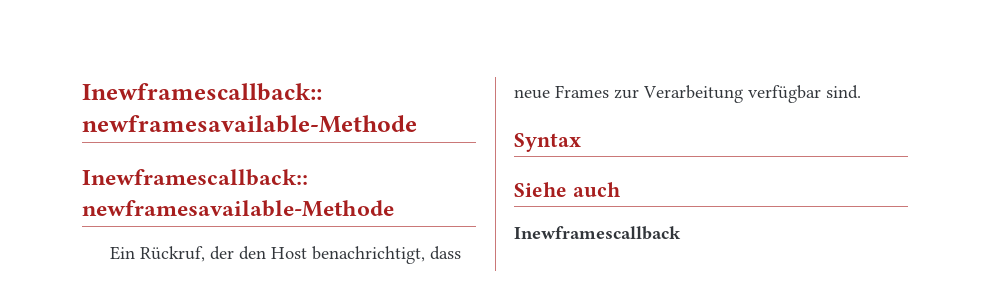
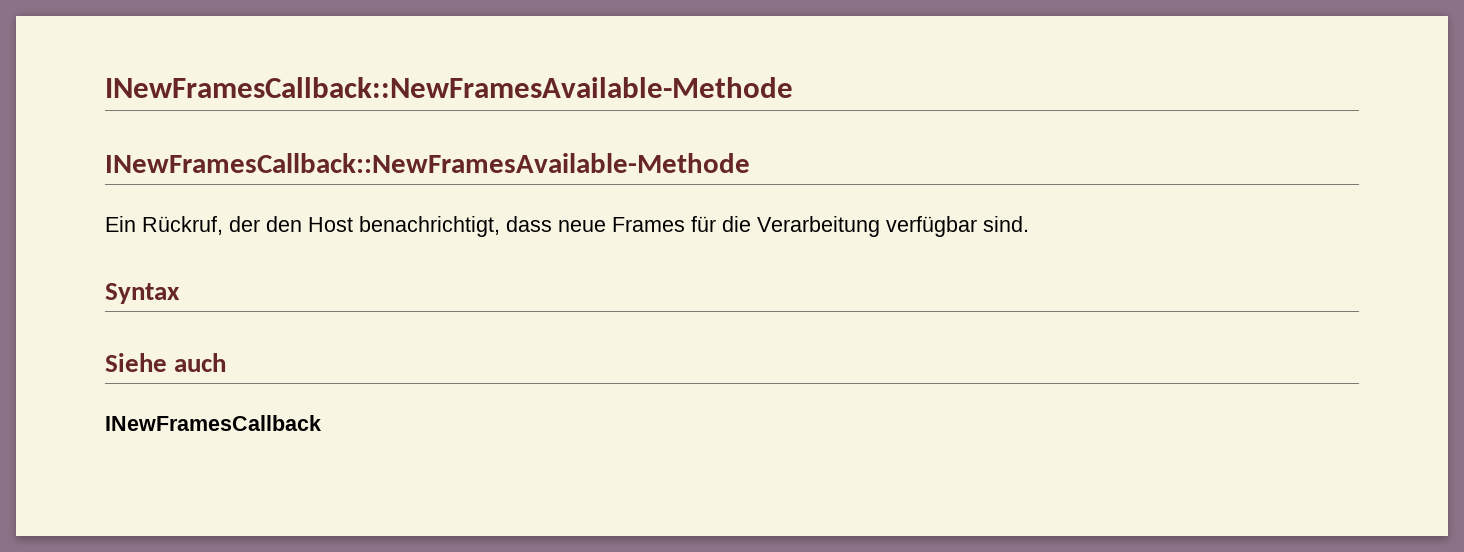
[82,83,322,101] [82,115,417,133] [82,169,308,186] [82,200,394,217] Inewframescallback:: newframesavailable-Methode // Inewframescallback:: newframesavailable-Methode -> [105,77,793,98] [105,153,750,173] INewFramesCallback::NewFramesAvailable-Methode // INewFramesCallback::NewFramesAvailable-Methode
[614,89,639,99] zur -> [691,216,751,232] für die
[514,226,681,240] Inewframescallback -> [105,415,321,431] INewFramesCallback

